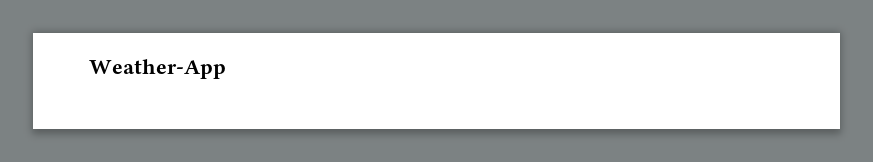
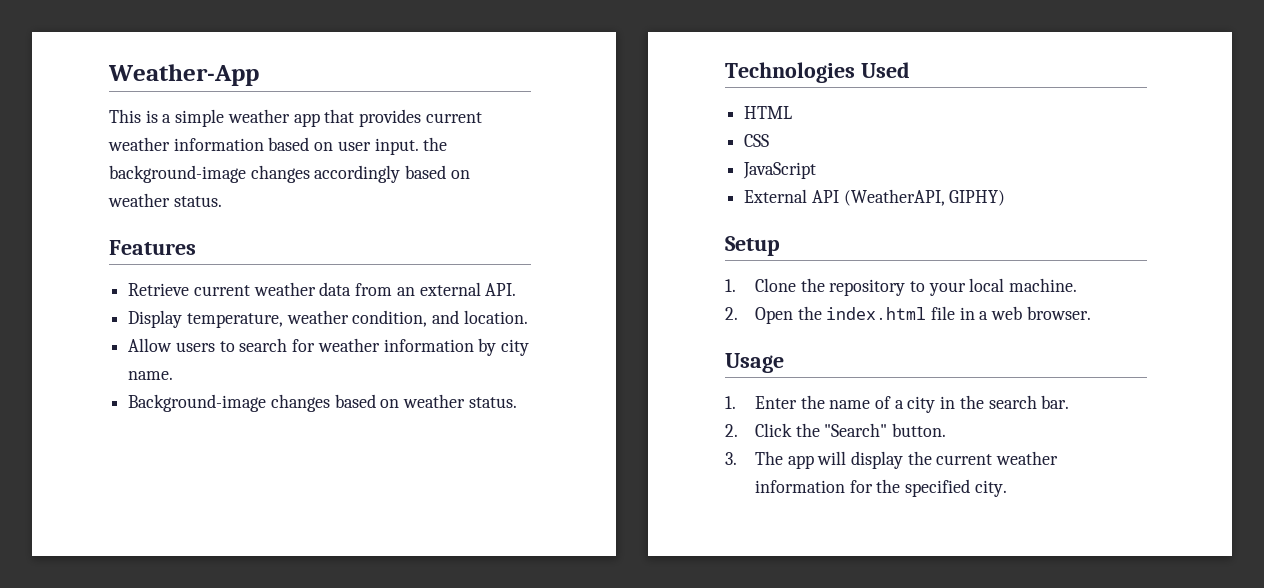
(226, 69) none -> [109,109,482,127] [108,137,448,155] [109,165,470,183] [108,193,222,207] [109,240,196,255] [128,282,517,296] [128,310,528,328] [128,338,530,356] [128,371,174,380] [128,394,517,412] [725,62,910,83] [744,106,793,119] [744,134,770,147] [743,162,817,179] [744,189,1006,206] [725,236,780,256] [725,278,1078,296] [725,306,1091,324] [725,353,784,373] [725,395,1070,413] [725,423,946,437] [725,451,1059,469] [754,479,1007,497] // This is a simple weather app that provides current weather information based on user input. the background-image changes accordingly based on weather status. // Features // Retrieve current weather data from an external API. // Display temperature, weather condition, and location. // Allow users to search for weather information by city name. // Background-image changes based on weather status. // Technologies Used // HTML // CSS // JavaScript // External API (WeatherAPI, GIPHY) // Setup // 1. Clone the repository to your local machine. // 2. Open the index.html file in a web browser. // Usage // 1. Enter the name of a city in the search bar. // 2. Click the "Search" button. // 3. The app will display the current weather information for the specified city.

